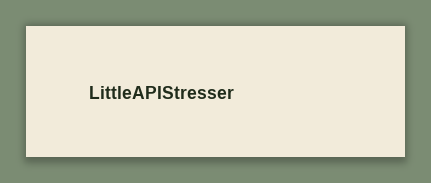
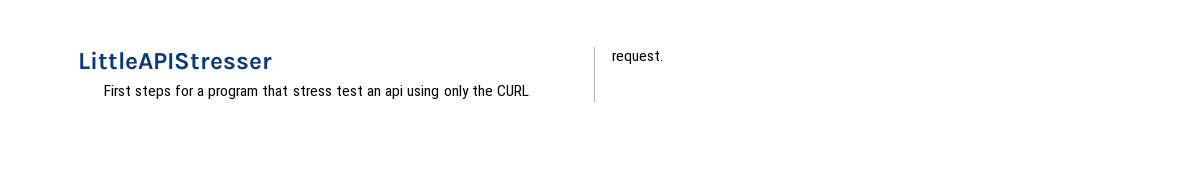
(234, 92) none -> [103,85,529,99] [612,51,663,64] // First steps for a program that stress test an api using only the CURL request.

